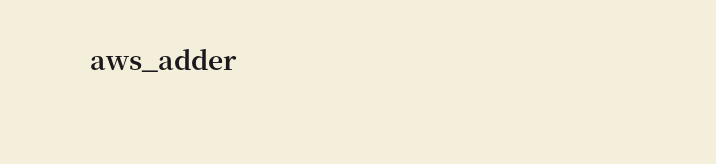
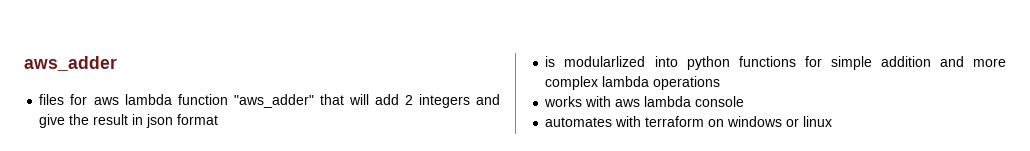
(237, 60) none -> [39,94,501,108] [39,114,219,128] [545,56,1006,70] [545,76,721,90] [544,96,745,107] [545,116,833,127] // files for aws lambda function "aws_adder" that will add 2 integers and give the result in json format // is modularlized into python functions for simple addition and more complex lambda operations // works with aws lambda console // automates with terraform on windows or linux

